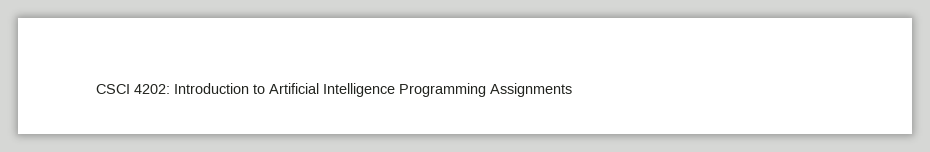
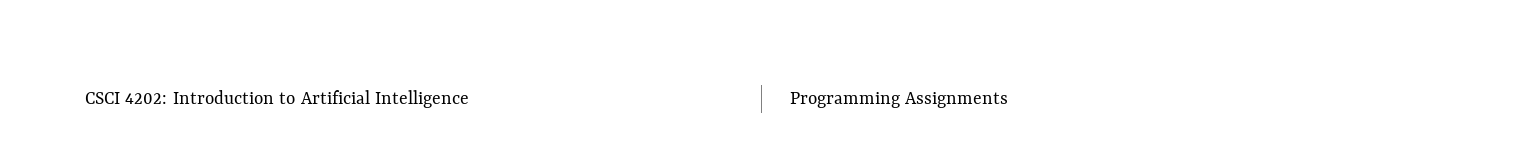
(395, 90) none -> (469, 99) //

